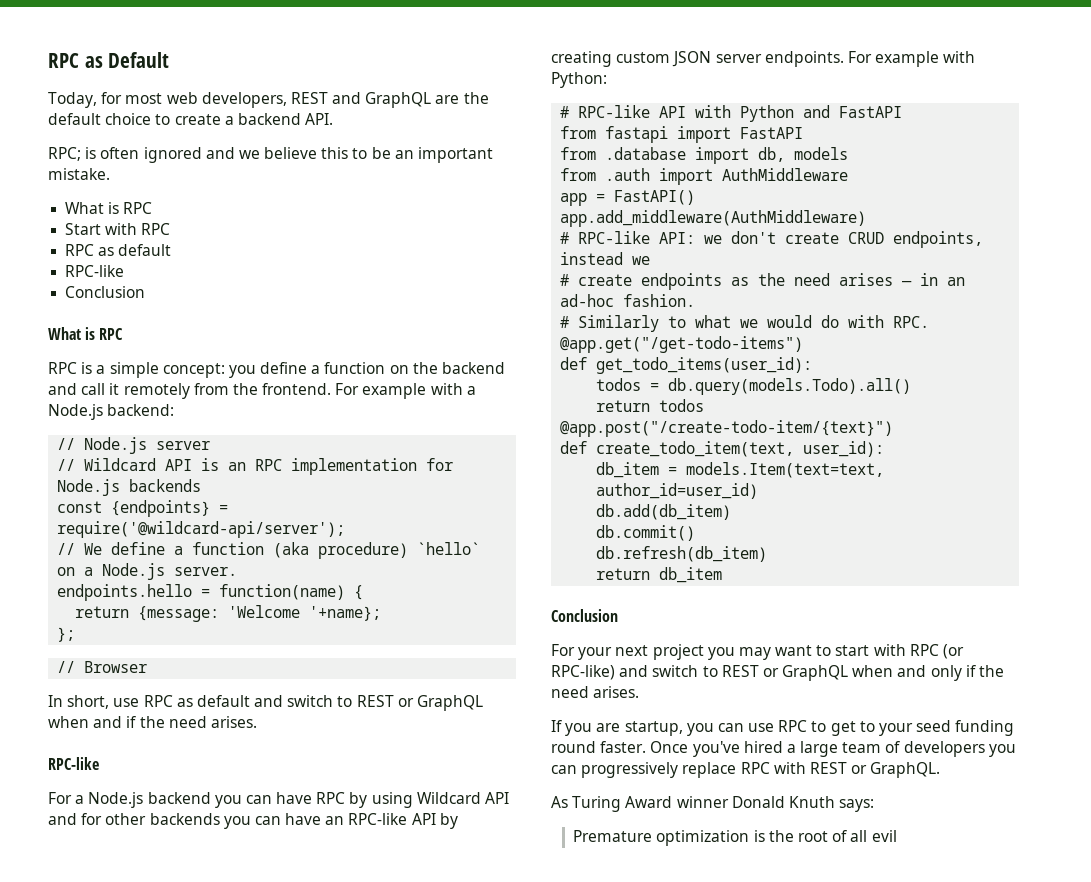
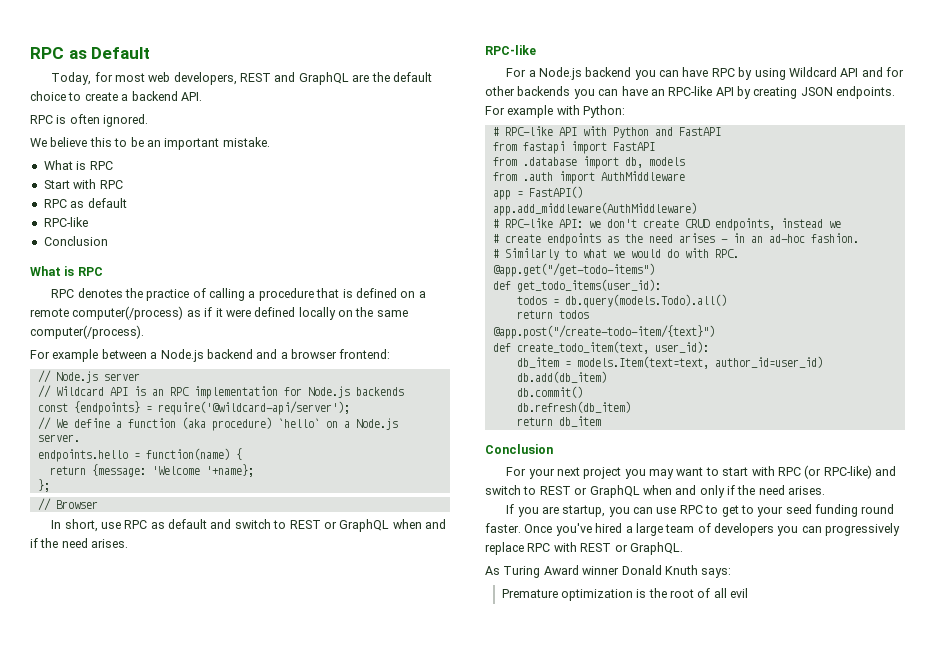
[48,147,81,161] RPC; -> [30,115,53,124] RPC
[143,147,260,163] ignored and we -> [103,114,149,127] [30,138,47,147] ignored. // We
[81,362,506,378] [48,383,476,399] [48,404,175,420] is a simple concept: you define a function on the backend and call it remotely from the frontend. For example with a Node.js backend: -> [77,288,426,301] [30,306,408,320] [30,325,144,339] [30,349,391,362] denotes the practice of calling a procedure that is defined on a remote computer(/process) as if it were defined locally on the same computer(/process). // For example between a Node.js backend and a browser frontend:
[616,51,762,67] custom JSON server -> [800,87,833,96] JSON

